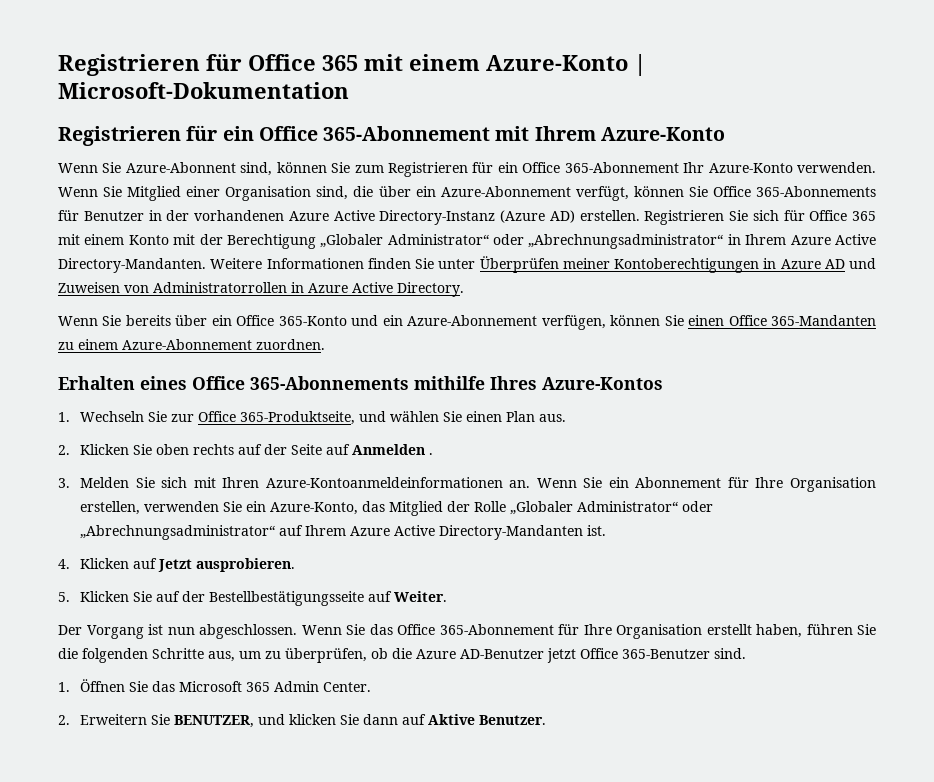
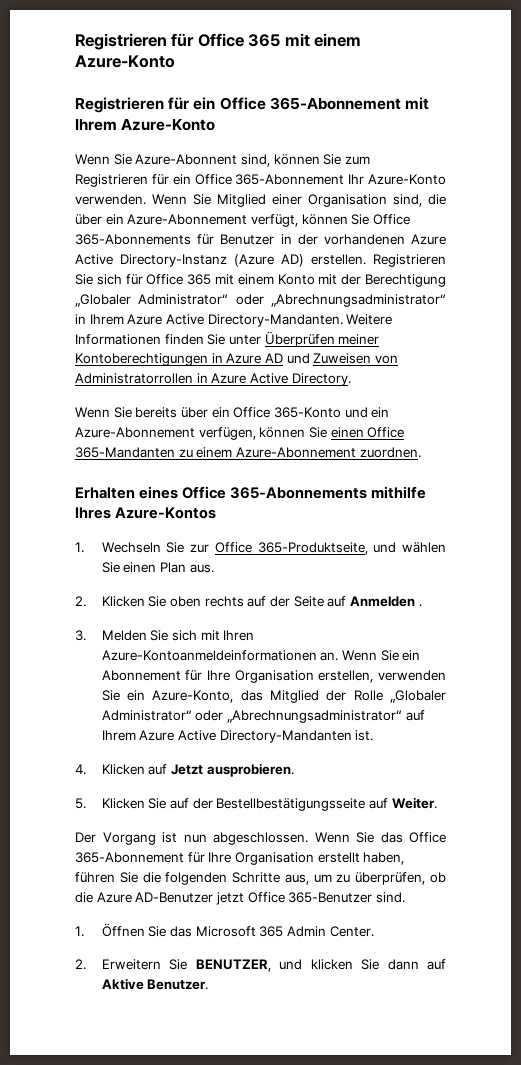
[634,54,646,76] [58,82,349,99] | Microsoft-Dokumentation -> (175, 61) none

